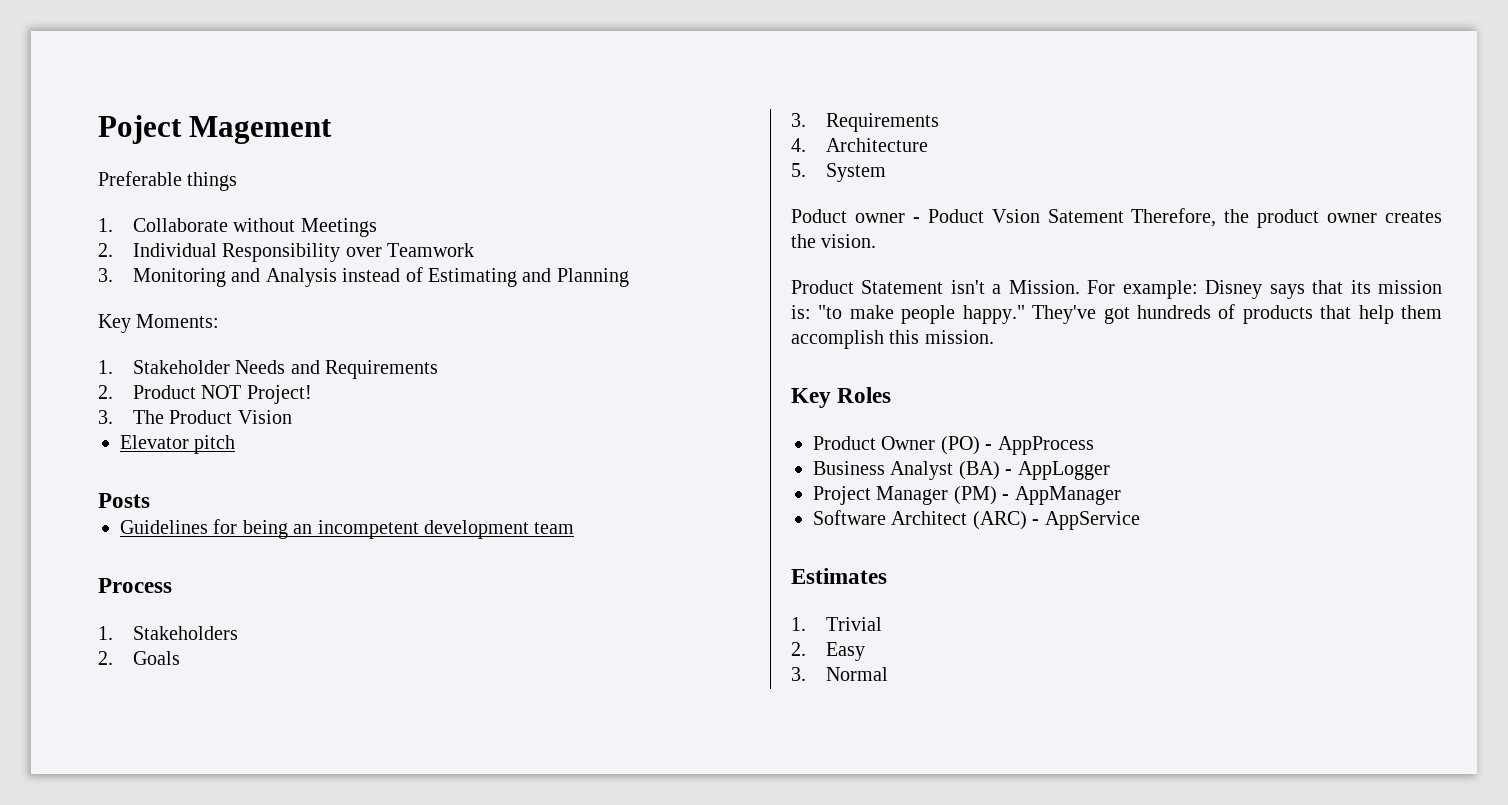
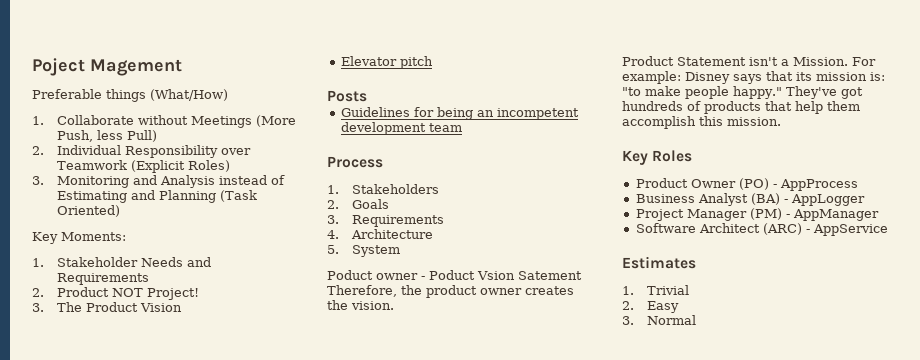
(238, 181) none -> [150,89,228,101] (What/How)
(377, 227) none -> [255,115,296,127] [56,130,157,142] (More Push, less Pull)
(475, 250) none -> [130,160,230,173] (Explicit Roles)
(629, 277) none -> [219,190,257,202] [56,205,120,217] (Task Oriented)

